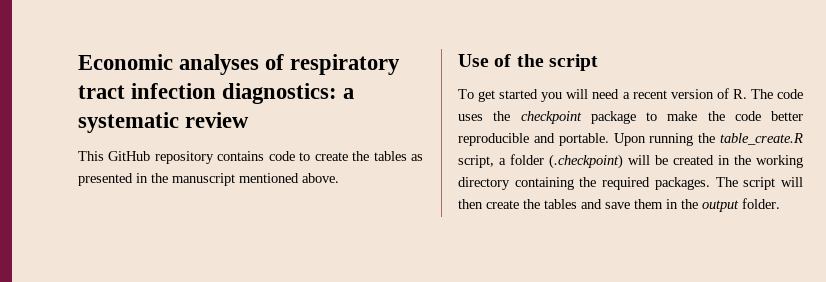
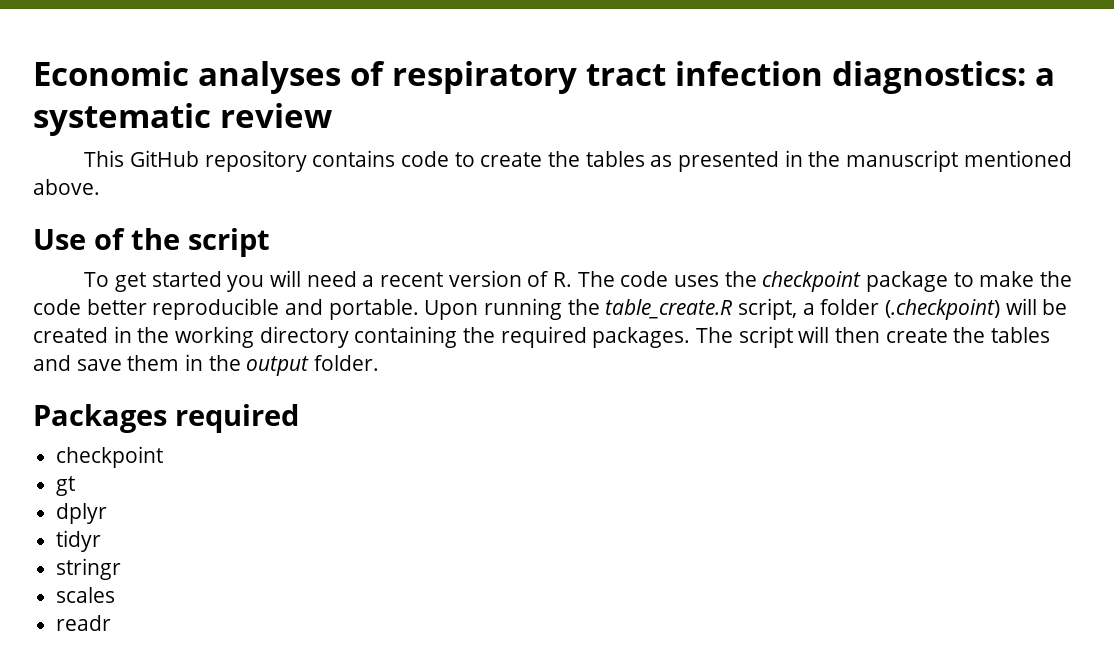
(780, 203) none -> [33,404,299,433] [56,446,164,468] [56,476,76,496] [56,503,108,524] [56,530,102,552] [56,558,122,580] [56,587,116,603] [56,615,112,631] // Packages required // checkpoint // gt // dplyr // tidyr // stringr // scales // readr

